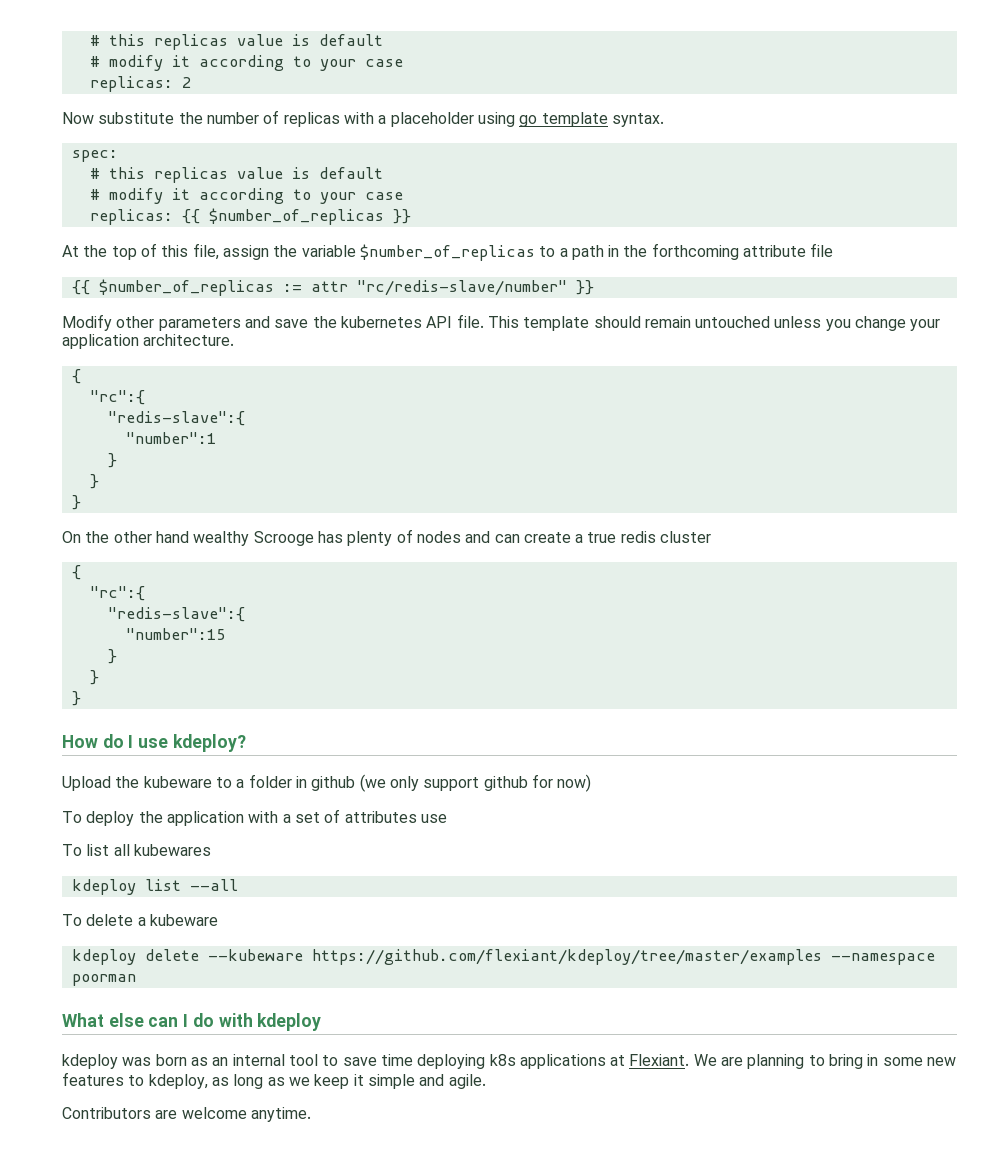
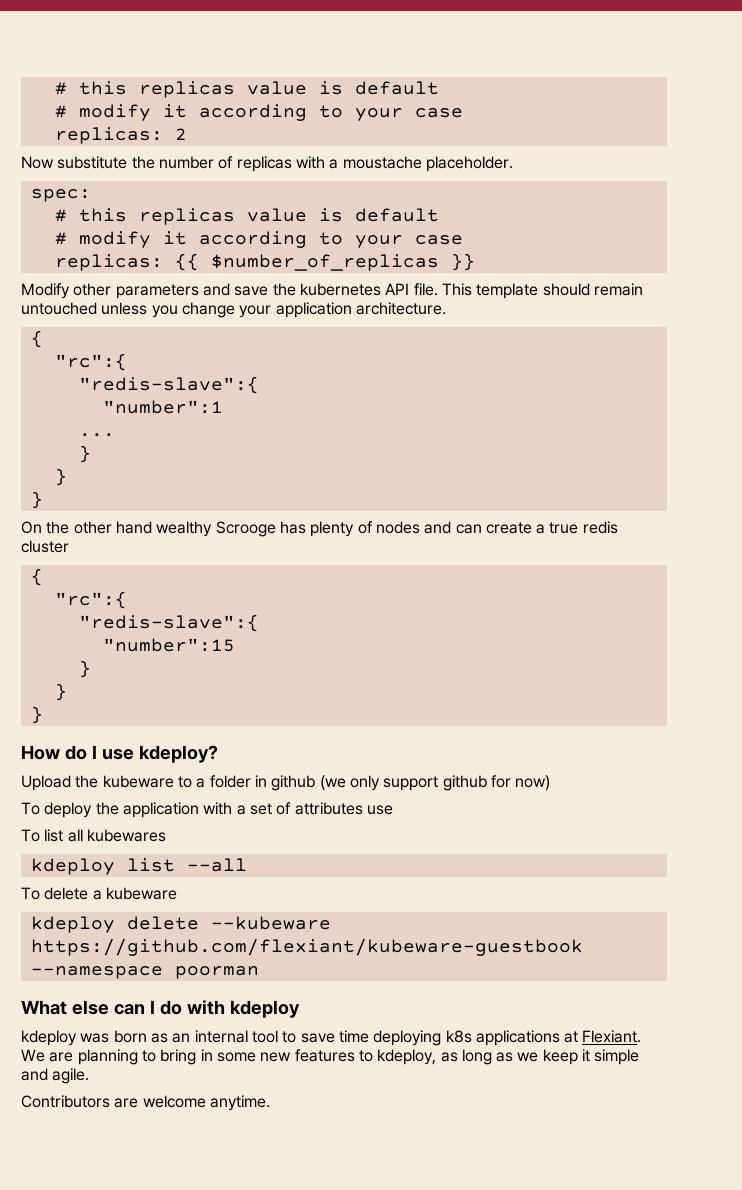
[390,112,664,127] placeholder using go template syntax. -> [342,156,513,172] moustache placeholder.
[62,243,834,261] [71,279,594,296] // At the top of this file, assign the variable $number_of_replicas to a path in the forthcoming attribute file // {{ $number_of_replicas := attr "rc/redis-slave/number" }} -> (475, 262) none
(216, 438) none -> [78,433,115,437] // ...
[311,949,822,965] https://github.com/flexiant/kdeploy/tree/master/examples -> [30,938,583,956] https://github.com/flexiant/kubeware-guestbook

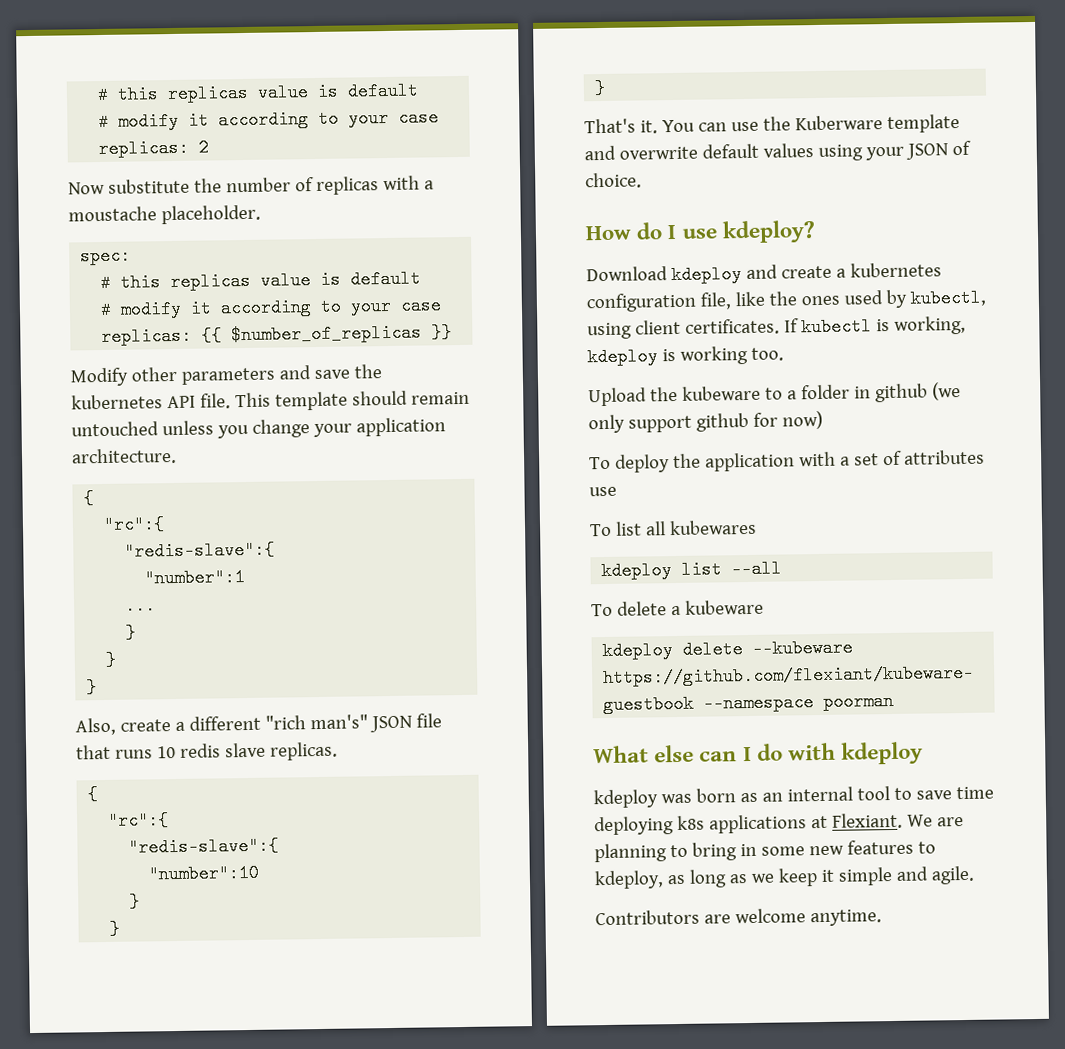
[21,521,618,537] [21,540,69,553] [30,568,43,586] [54,591,127,609] [78,614,259,632] [102,638,235,652] [78,660,91,678] [54,683,67,701] [30,706,43,724] On the other hand wealthy Scrooge has plenty of nodes and can create a true redis cluster // { // "rc":{ // "redis-slave":{ // "number":15 // } // } // } -> [75,713,442,736] [76,741,338,761] [87,785,99,804] [107,811,170,830] [128,836,280,857] [148,863,260,884] [129,892,141,911] [109,919,121,938] [594,78,607,98] [584,114,960,134] [584,140,971,161] [585,172,642,189] Also, create a different "rich man's" JSON file that runs 10 redis slave replicas. // { // "rc":{ // "redis-slave":{ // "number":10 // } // } // } // That's it. You can use the Kuberware template and overwrite default values using your JSON of choice.
(218, 754) none -> [586,262,942,285] [586,288,987,313] [587,315,966,340] [587,345,784,367] // Download kdeploy and create a kubernetes configuration file, like the ones used by kubectl, using client certificates. If kubectl is working, kdeploy is working too.

